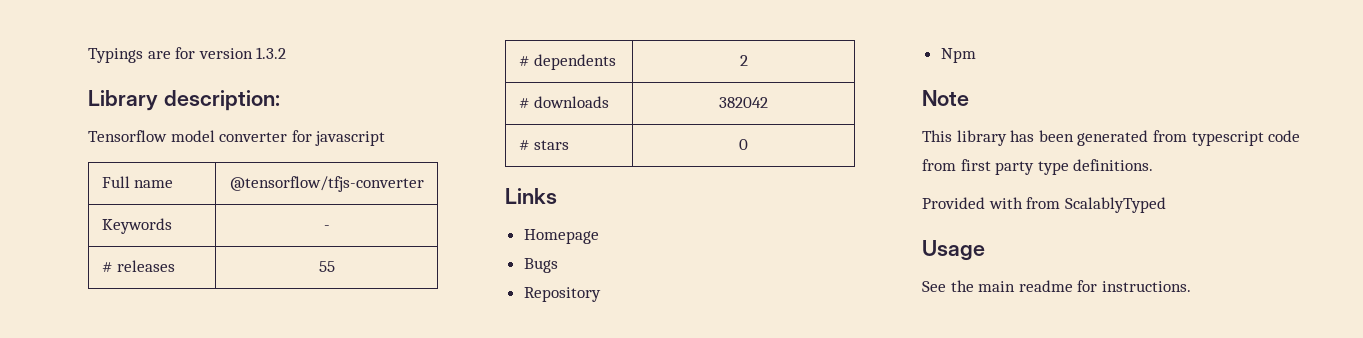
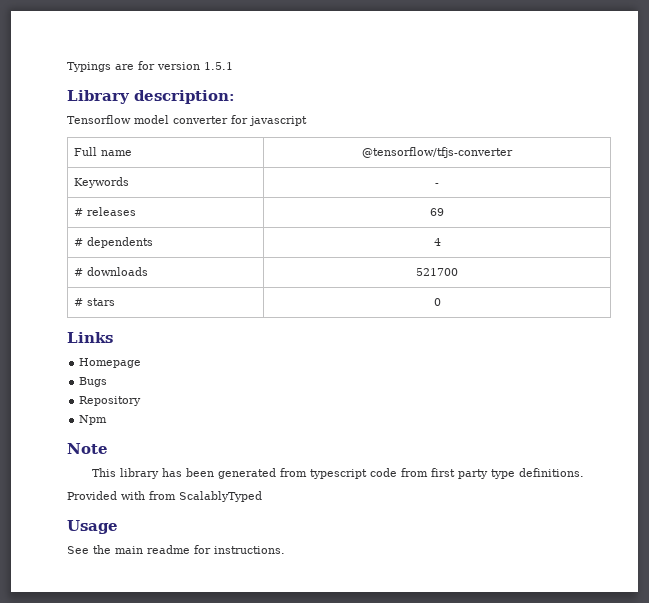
[256,47,287,59] 1.3.2 -> [204,62,233,70] 1.5.1
[318,261,335,272] 55 -> [430,208,444,216] 69
[739,55,748,66] 2 -> [433,238,441,246] 4
[719,97,768,108] 382042 -> [416,268,458,276] 521700

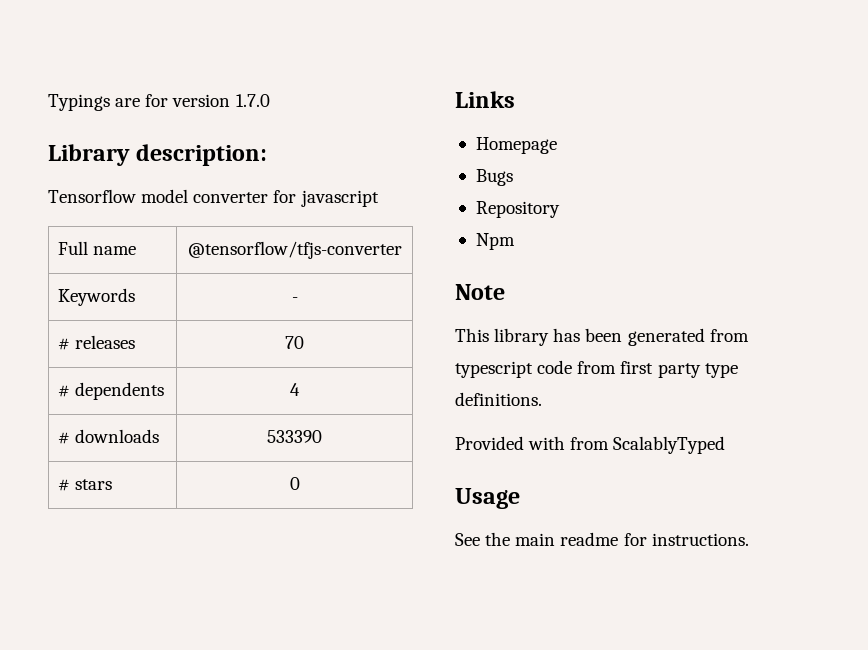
[204,62,233,70] 1.5.1 -> [235,94,270,107] 1.7.0
[430,208,444,216] 69 -> [285,336,304,349] 70
[416,268,458,276] 521700 -> [267,430,322,443] 533390

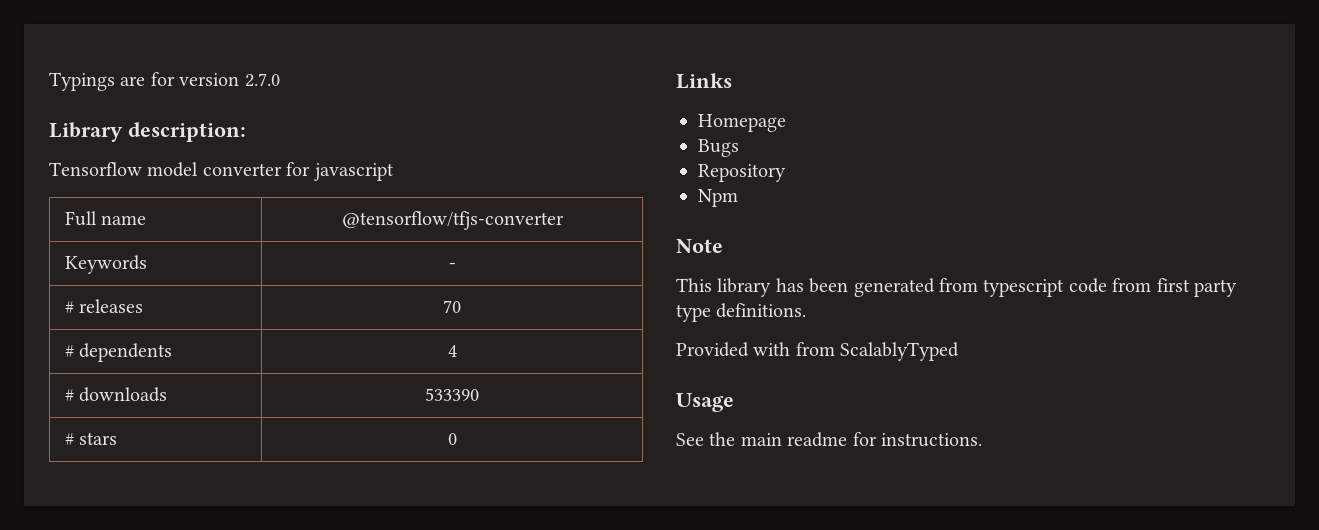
[235,94,270,107] 1.7.0 -> [244,73,280,87] 2.7.0

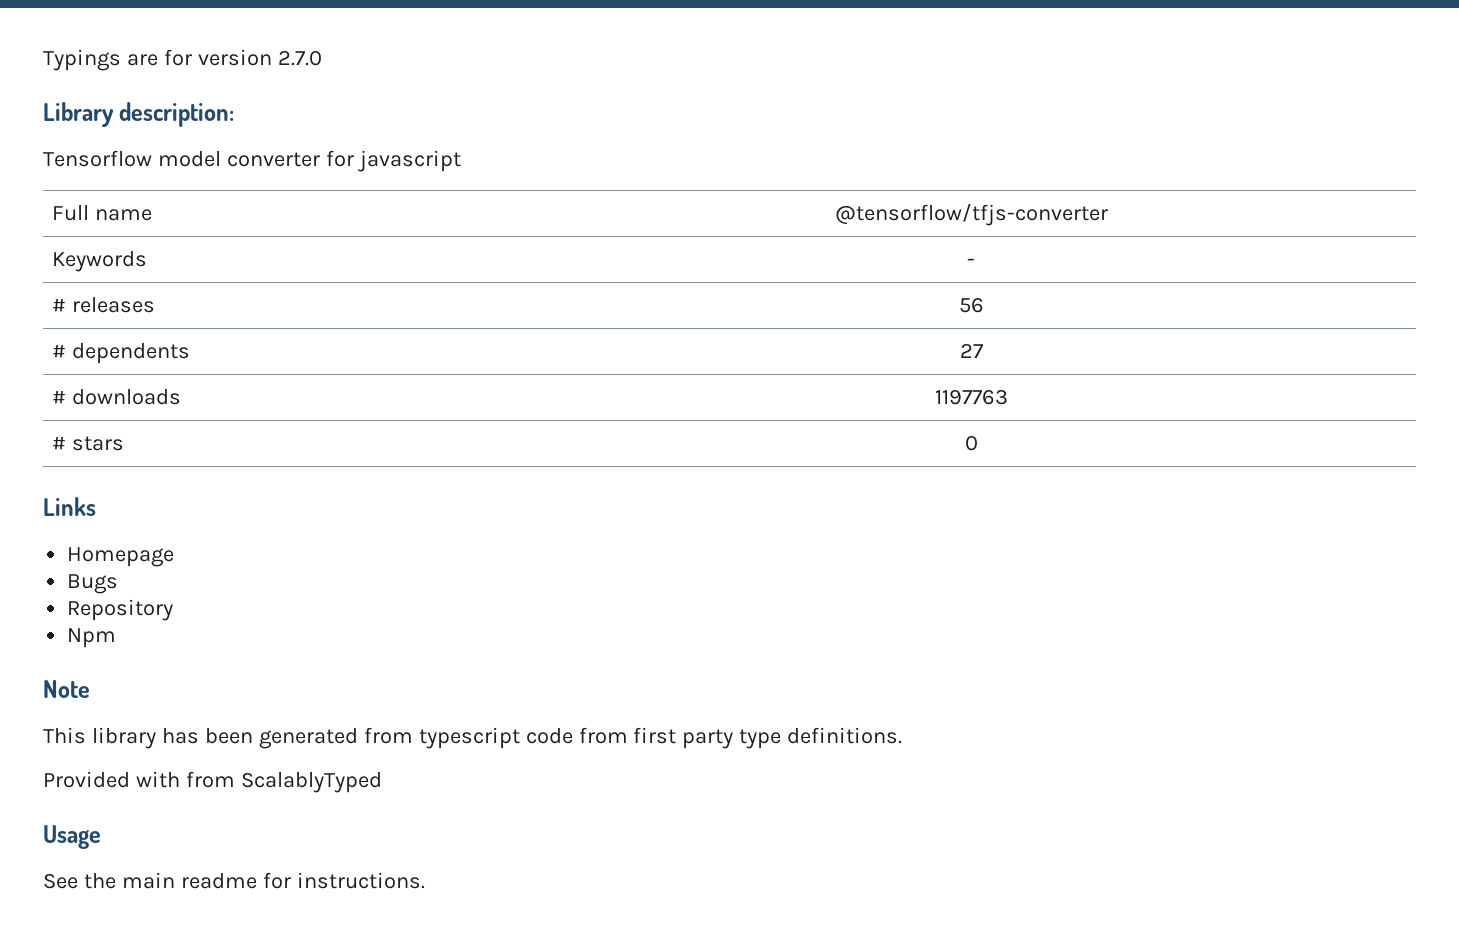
[443,300,461,313] 70 -> [958,297,984,313] 56
[447,345,457,357] 4 -> [959,343,983,358] 27
[425,388,479,401] 533390 -> [934,389,1008,405] 1197763

